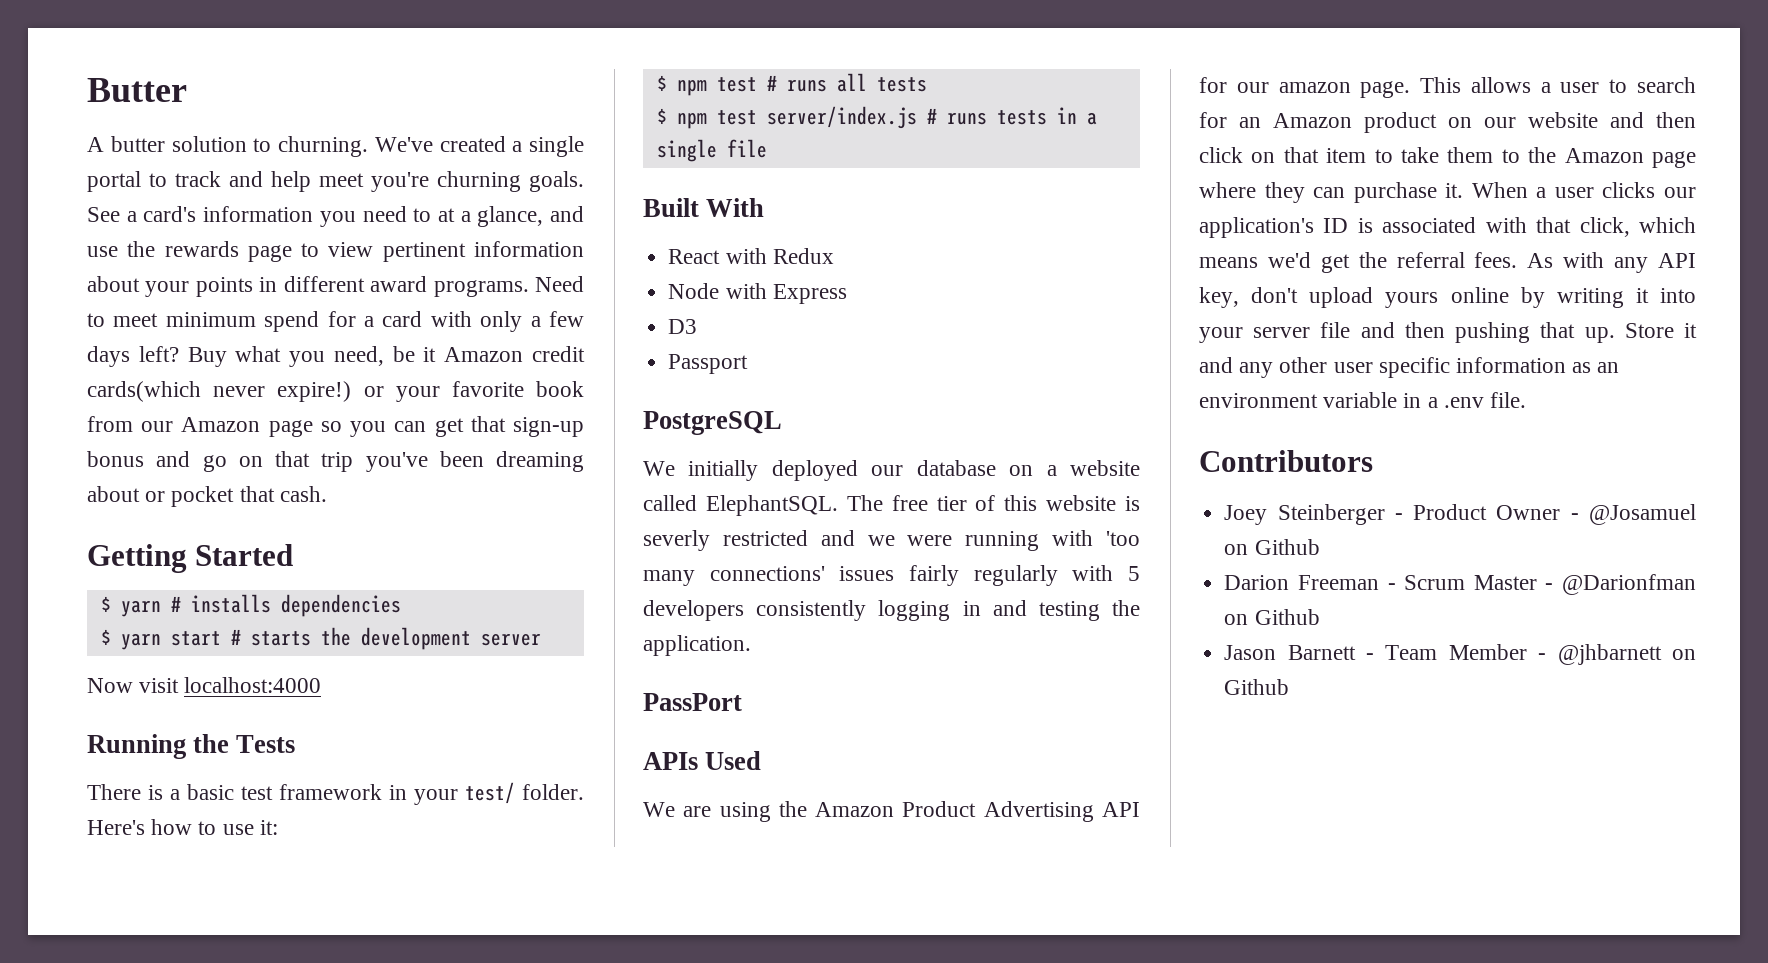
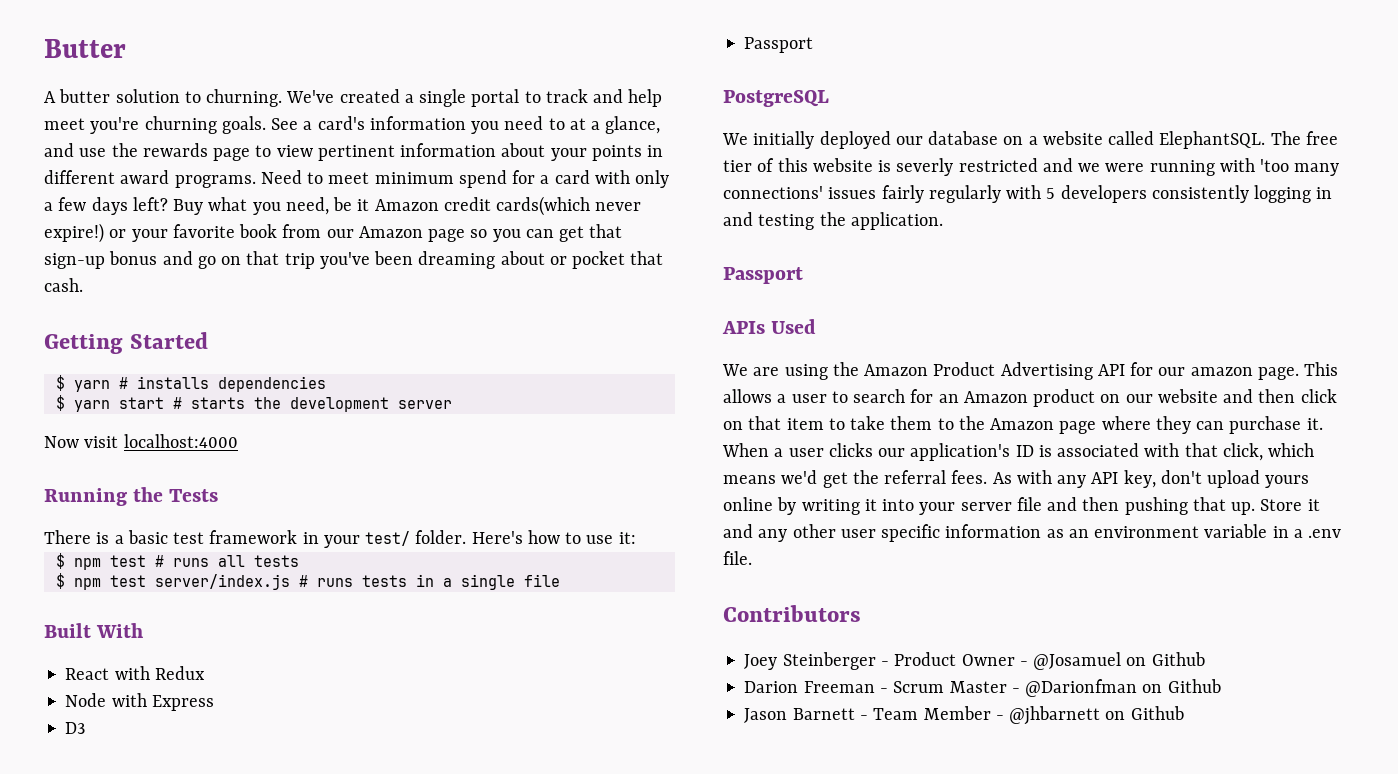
[643,693,742,711] PassPort -> [723,267,803,284] Passport

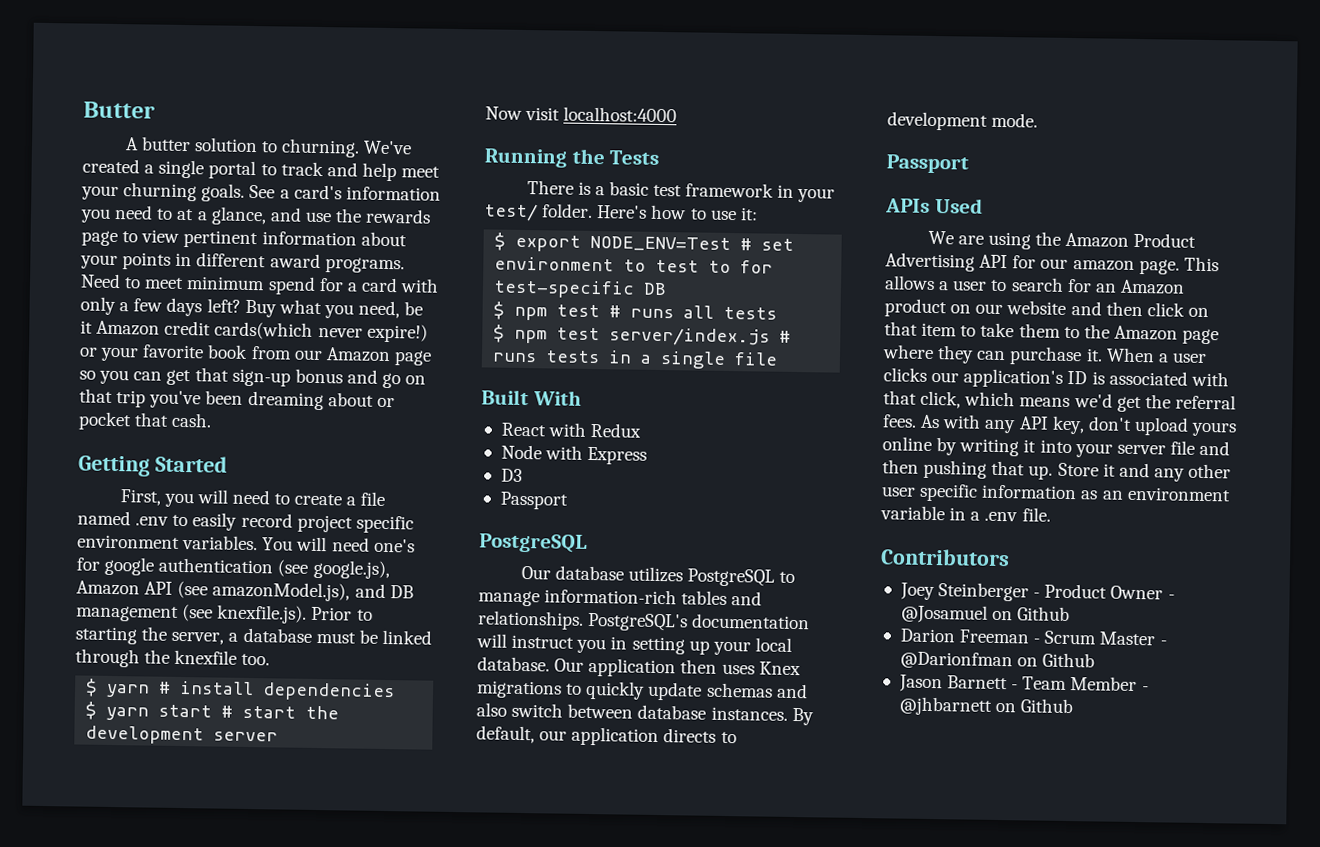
[90,117,140,134] you're -> [81,185,119,201] your
(209, 340) none -> [119,489,386,508] [77,510,414,534] [77,534,415,553] [76,556,390,580] [76,580,414,602] [76,604,373,624] [75,626,432,645] [75,648,271,668] // First, you will need to create a file named .env to easily record project specific environment variables. You will need one's for google authentication (see google.js), Amazon API (see amazonModel.js), and DB management (see knexfile.js). Prior to starting the server, a database must be linked through the knexfile too.
[136,376,209,389] installs -> [179,680,255,696] install
[190,397,245,409] starts -> [242,705,297,719] start
(636, 538) none -> [494,232,795,253] [494,256,774,274] [493,279,668,299] // $ export NODE_ENV=Test # set environment to test to for test-specific DB
[722,131,1338,149] [723,158,1340,176] [723,185,1333,203] [723,212,943,230] We initially deployed our database on a website called ElephantSQL. The free tier of this website is severly restricted and we were running with 'too many connections' issues fairly regularly with 5 developers consistently logging in and testing the application. -> [520,565,796,587] [478,588,763,607] [477,610,811,632] [476,633,792,656] [477,656,801,678] [476,680,808,701] [476,702,814,726] [476,725,737,747] [887,111,1039,131] Our database utilizes PostgreSQL to manage information-rich tables and relationships. PostgreSQL's documentation will instruct you in setting up your local database. Our application then uses Knex migrations to quickly update schemas and also switch between database instances. By default, our application directs to development mode.

